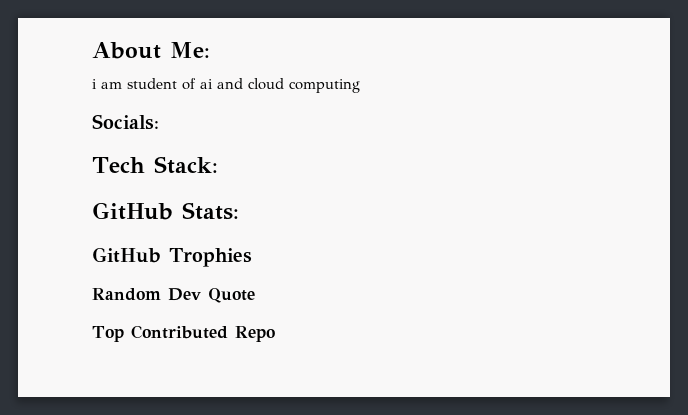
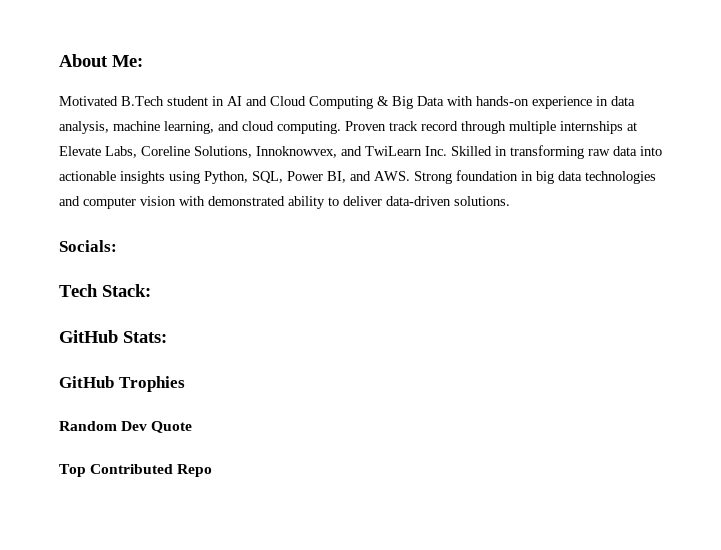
[92,78,360,93] i am student of ai and cloud computing -> [59,96,635,109] [59,121,637,134] [59,145,662,159] [59,170,656,184] [59,196,510,209] Motivated B.Tech student in AI and Cloud Computing & Big Data with hands-on experience in data analysis, machine learning, and cloud computing. Proven track record through multiple internships at Elevate Labs, Coreline Solutions, Innoknowvex, and TwiLearn Inc. Skilled in transforming raw data into actionable insights using Python, SQL, Power BI, and AWS. Strong foundation in big data technologies and computer vision with demonstrated ability to deliver data-driven solutions.

